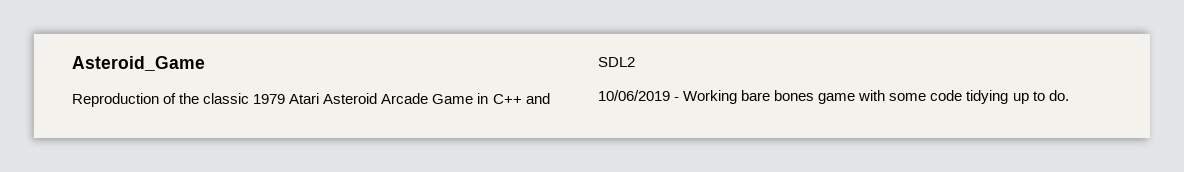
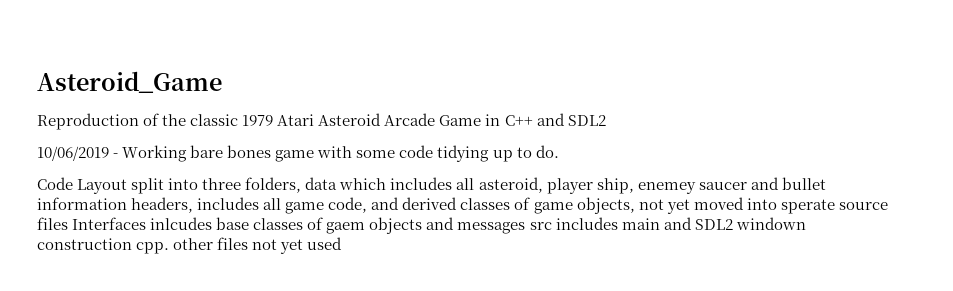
(1069, 95) none -> [37,177,826,194] [37,197,888,214] [37,217,806,234] [37,237,343,254] // Code Layout split into three folders, data which includes all asteroid, player ship, enemey saucer and bullet information headers, includes all game code, and derived classes of game objects, not yet moved into sperate source files Interfaces inlcudes base classes of gaem objects and messages src includes main and SDL2 windown construction cpp. other files not yet used

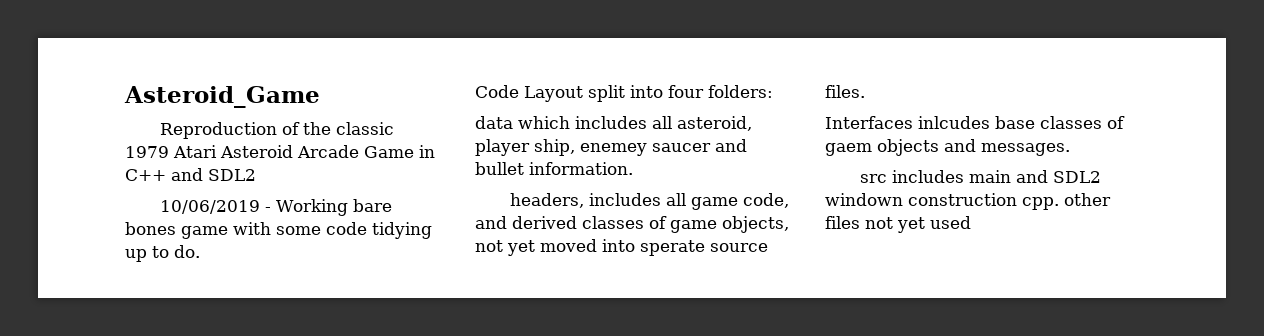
[202,177,302,193] three folders, -> [668,85,773,98] four folders: //
[37,197,127,210] information -> [529,162,633,175] information. //
[37,217,68,230] files -> [825,85,865,98] files. //
[457,222,526,234] messages -> [981,143,1070,156] messages. //

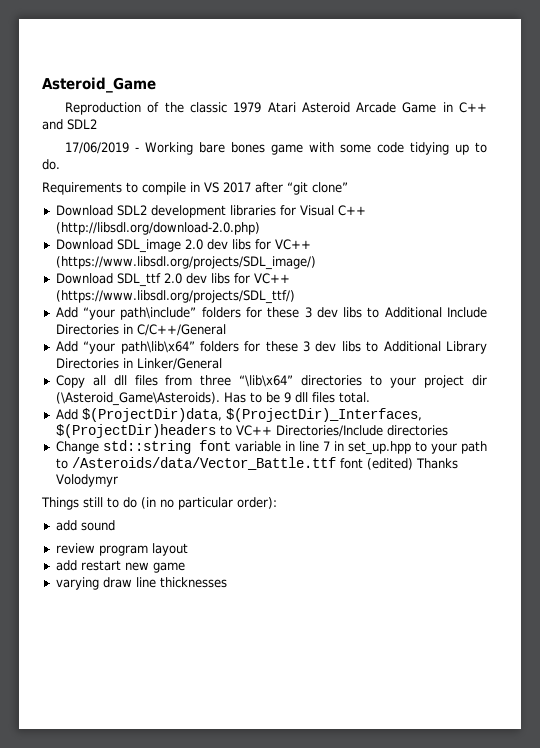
[159,200,260,214] 10/06/2019 -> [65,142,130,154] 17/06/2019
[475,85,773,102] [475,116,752,131] [475,139,747,156] [475,162,633,175] [509,193,789,210] [475,216,789,233] [475,239,768,256] [825,85,865,98] [825,116,1125,129] [825,139,1070,156] [859,170,1101,183] [825,193,1111,210] [825,216,971,233] Code Layout split into four folders: // data which includes all asteroid, player ship, enemey saucer and bullet information. // headers, includes all game code, and derived classes of game objects, not yet moved into sperate source files. // Interfaces inlcudes base classes of gaem objects and messages. // src includes main and SDL2 windown construction cpp. other files not yet used -> [42,182,348,195] [55,205,366,218] [55,222,260,235] [55,239,311,253] [55,256,316,270] [55,273,290,287] [55,290,295,304] [55,307,488,320] [55,324,226,336] [55,341,487,354] [55,358,222,370] [55,375,488,388] [55,392,370,406] [55,408,422,422] [55,424,448,438] [55,440,487,455] [55,457,458,470] [55,474,118,487] [41,497,277,510] [55,520,115,531] [55,543,188,556] [55,560,185,573] [55,577,227,590] Requirements to compile in VS 2017 after “git clone” // Download SDL2 development libraries for Visual C++ (http://libsdl.org/download-2.0.php) // Download SDL_image 2.0 dev libs for VC++ (https://www.libsdl.org/projects/SDL_image/) // Download SDL_ttf 2.0 dev libs for VC++ (https://www.libsdl.org/projects/SDL_ttf/) // Add “your path\include” folders for these 3 dev libs to Additional Include Directories in C/C++/General // Add “your path\lib\x64” folders for these 3 dev libs to Additional Library Directories in Linker/General // Copy all dll files from three “\lib\x64” directories to your project dir (\Asteroid_Game\Asteroids). Has to be 9 dll files total. // Add $(ProjectDir)data, $(ProjectDir)_Interfaces, $(ProjectDir)headers to VC++ Directories/Include directories // Change std::string font variable in line 7 in set_up.hpp to your path to /Asteroids/data/Vector_Battle.ttf font (edited) Thanks Volodymyr // Things still to do (in no particular order): // add sound // review program layout // add restart new game // varying draw line thicknesses

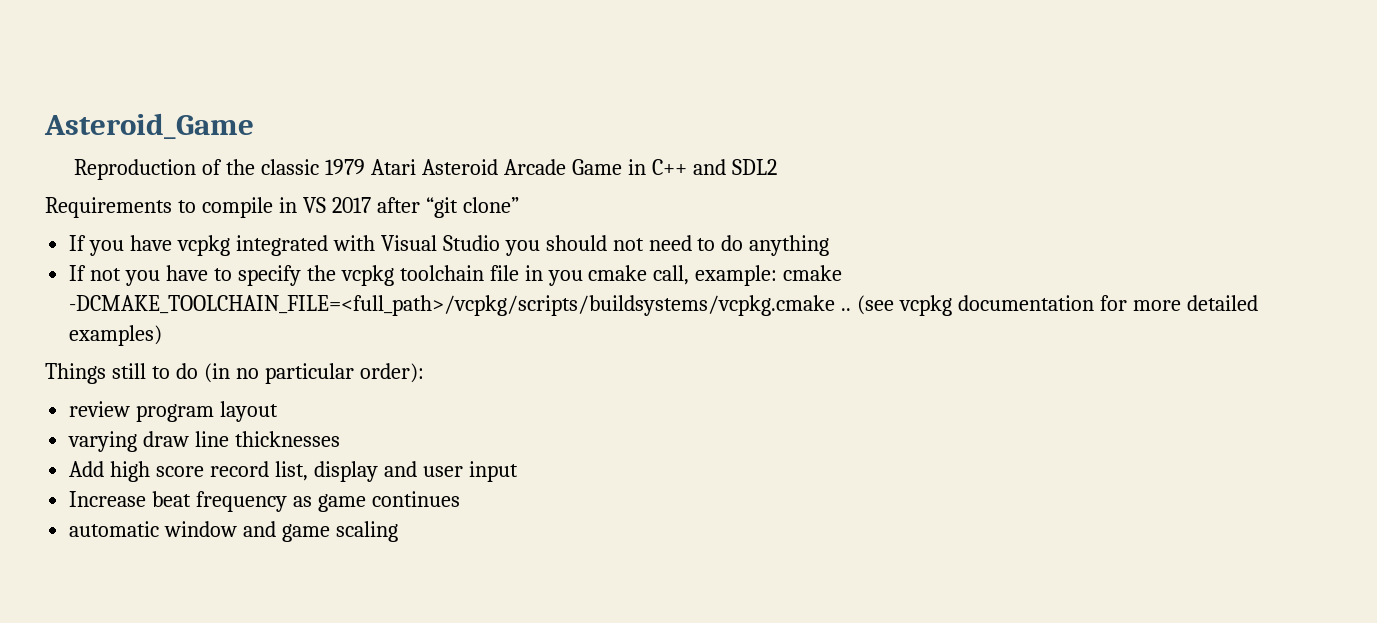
[65,142,487,155] [42,159,60,170] // 17/06/2019 - Working bare bones game with some code tidying up to do. -> (777, 167) none
[55,205,366,218] [55,222,260,235] [55,239,311,253] [55,256,316,270] [55,273,290,287] [55,290,295,304] [55,307,488,320] [55,324,226,336] [55,341,487,354] [55,358,222,370] [55,375,488,388] [55,392,370,406] [55,408,422,422] [55,424,448,438] [55,440,487,455] [55,457,458,470] [55,474,118,487] Download SDL2 development libraries for Visual C++ (http://libsdl.org/download-2.0.php) // Download SDL_image 2.0 dev libs for VC++ (https://www.libsdl.org/projects/SDL_image/) // Download SDL_ttf 2.0 dev libs for VC++ (https://www.libsdl.org/projects/SDL_ttf/) // Add “your path\include” folders for these 3 dev libs to Additional Include Directories in C/C++/General // Add “your path\lib\x64” folders for these 3 dev libs to Additional Library Directories in Linker/General // Copy all dll files from three “\lib\x64” directories to your project dir (\Asteroid_Game\Asteroids). Has to be 9 dll files total. // Add $(ProjectDir)data, $(ProjectDir)_Interfaces, $(ProjectDir)headers to VC++ Directories/Include directories // Change std::string font variable in line 7 in set_up.hpp to your path to /Asteroids/data/Vector_Battle.ttf font (edited) Thanks Volodymyr -> [69,235,830,256] [69,265,843,286] [69,295,1258,316] [69,325,163,346] If you have vcpkg integrated with Visual Studio you should not need to do anything // If not you have to specify the vcpkg toolchain file in you cmake call, example: cmake -DCMAKE_TOOLCHAIN_FILE=<full_path>/vcpkg/scripts/buildsystems/vcpkg.cmake .. (see vcpkg documentation for more detailed examples)
[55,520,115,531] // add sound -> (424, 373) none
[55,560,185,573] // add restart new game -> (279, 411) none
(227, 582) none -> [69,461,518,482] [69,491,460,512] [69,521,398,542] // Add high score record list, display and user input // Increase beat frequency as game continues // automatic window and game scaling

